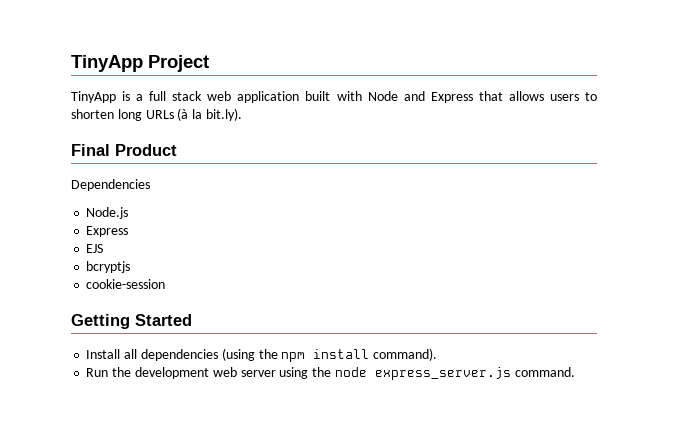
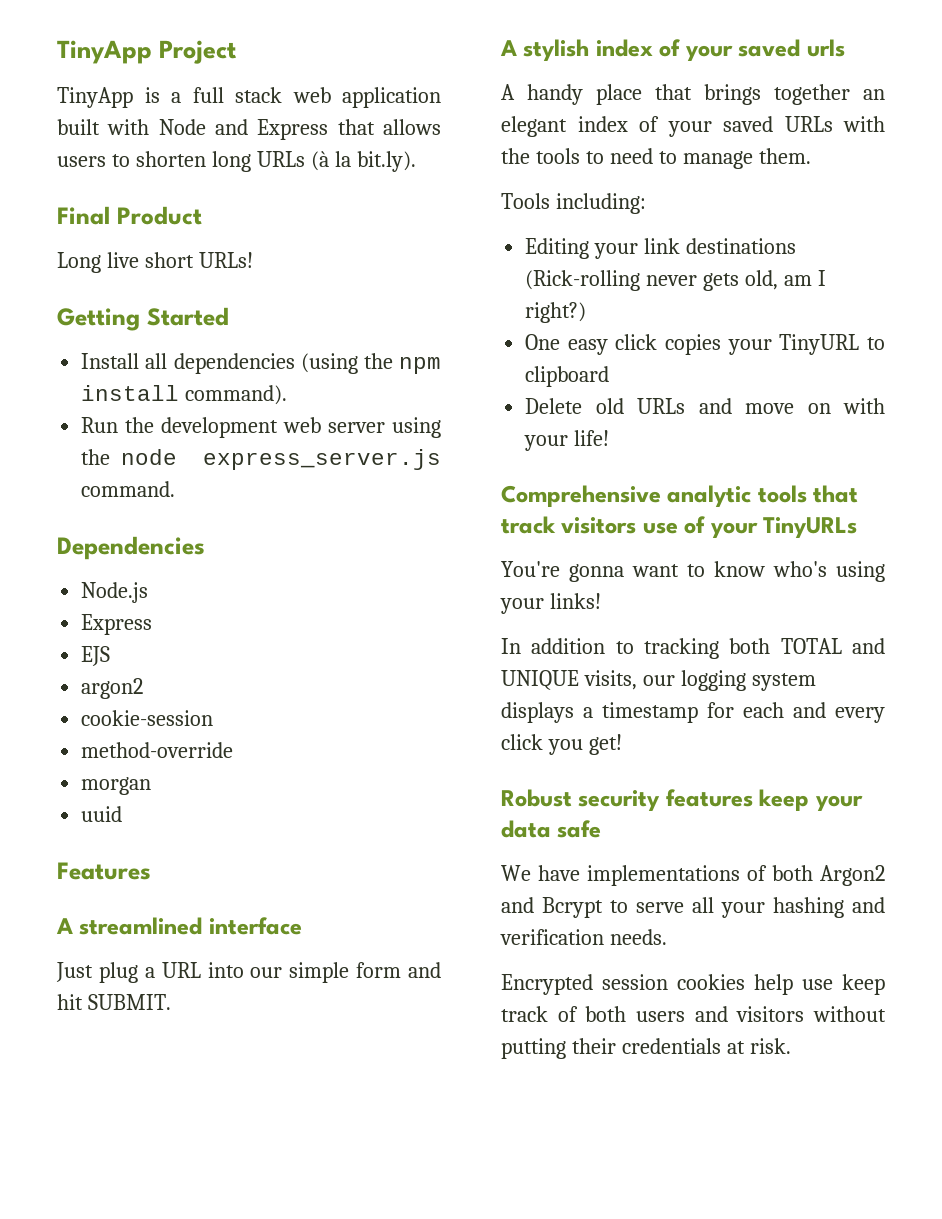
[71,179,150,191] [86,207,129,219] [86,226,129,237] [86,244,104,253] [86,261,131,273] [86,279,166,289] Dependencies // Node.js // Express // EJS // bcryptjs // cookie-session -> [57,252,253,273] Long live short URLs!
(575, 372) none -> [57,536,205,560] [81,582,149,603] [81,614,153,635] [81,646,111,666] [81,678,144,699] [81,710,214,726] [81,742,234,758] [81,777,152,795] [81,806,123,822] [57,862,151,880] [56,917,302,935] [56,962,441,983] [57,994,171,1010] [500,39,845,61] [501,84,885,105] [501,116,885,137] [501,148,811,169] [501,193,646,214] [525,238,797,259] [525,270,826,291] [525,302,587,323] [525,334,885,355] [525,366,610,387] [525,398,886,414] [524,430,610,451] [501,485,859,507] [501,516,858,538] [501,561,885,582] [500,593,601,614] [501,638,885,659] [501,670,816,691] [501,702,885,723] [501,734,622,755] [501,789,863,811] [501,820,602,838] [501,865,885,886] [501,897,885,918] [500,929,667,945] [501,974,885,995] [501,1006,886,1022] [501,1038,791,1059] // Dependencies // Node.js // Express // EJS // argon2 // cookie-session // method-override // morgan // uuid // Features // A streamlined interface // Just plug a URL into our simple form and hit SUBMIT. // A stylish index of your saved urls // A handy place that brings together an elegant index of your saved URLs with the tools to need to manage them. // Tools including: // Editing your link destinations (Rick-rolling never gets old, am I right?) // One easy click copies your TinyURL to clipboard // Delete old URLs and move on with your life! // Comprehensive analytic tools that track visitors use of your TinyURLs // You're gonna want to know who's using your links! // In addition to tracking both TOTAL and UNIQUE visits, our logging system displays a timestamp for each and every click you get! // Robust security features keep your data safe // We have implementations of both Argon2 and Bcrypt to serve all your hashing and verification needs. // Encrypted session cookies help use keep track of both users and visitors without putting their credentials at risk.

